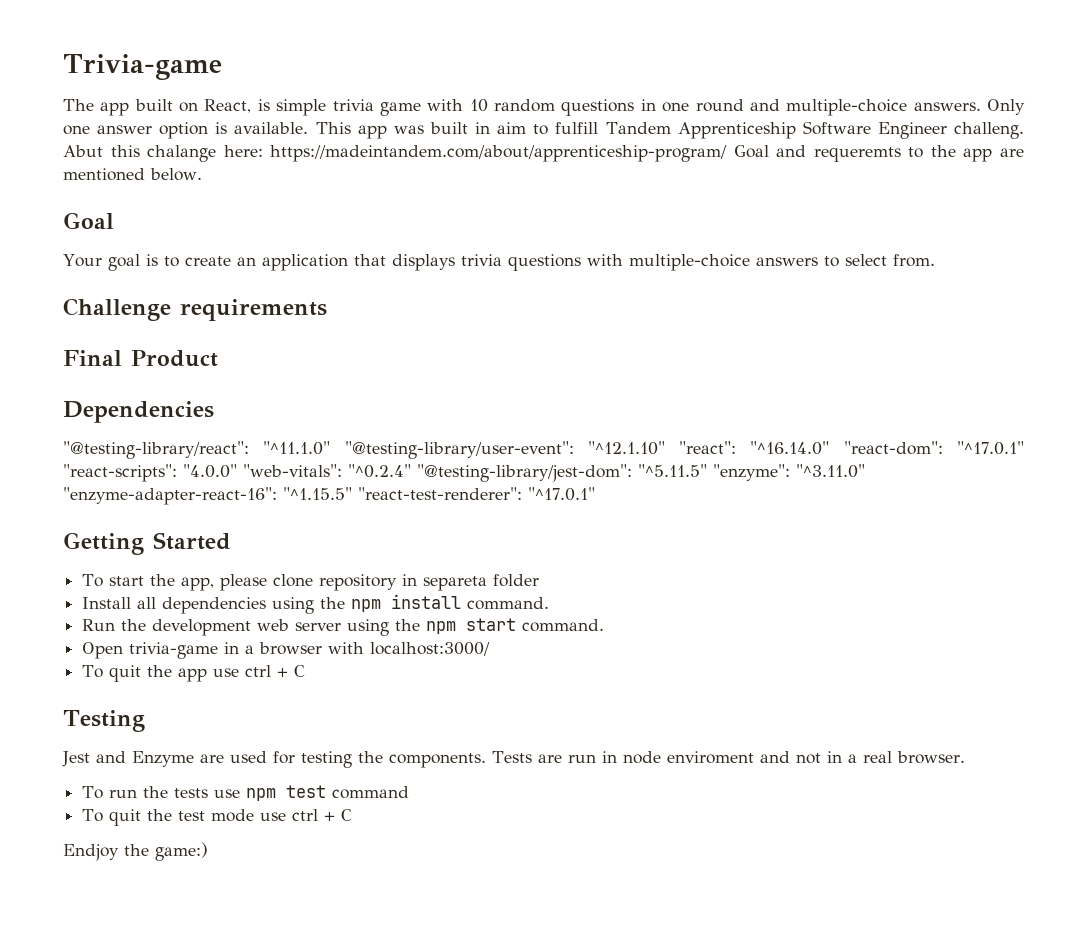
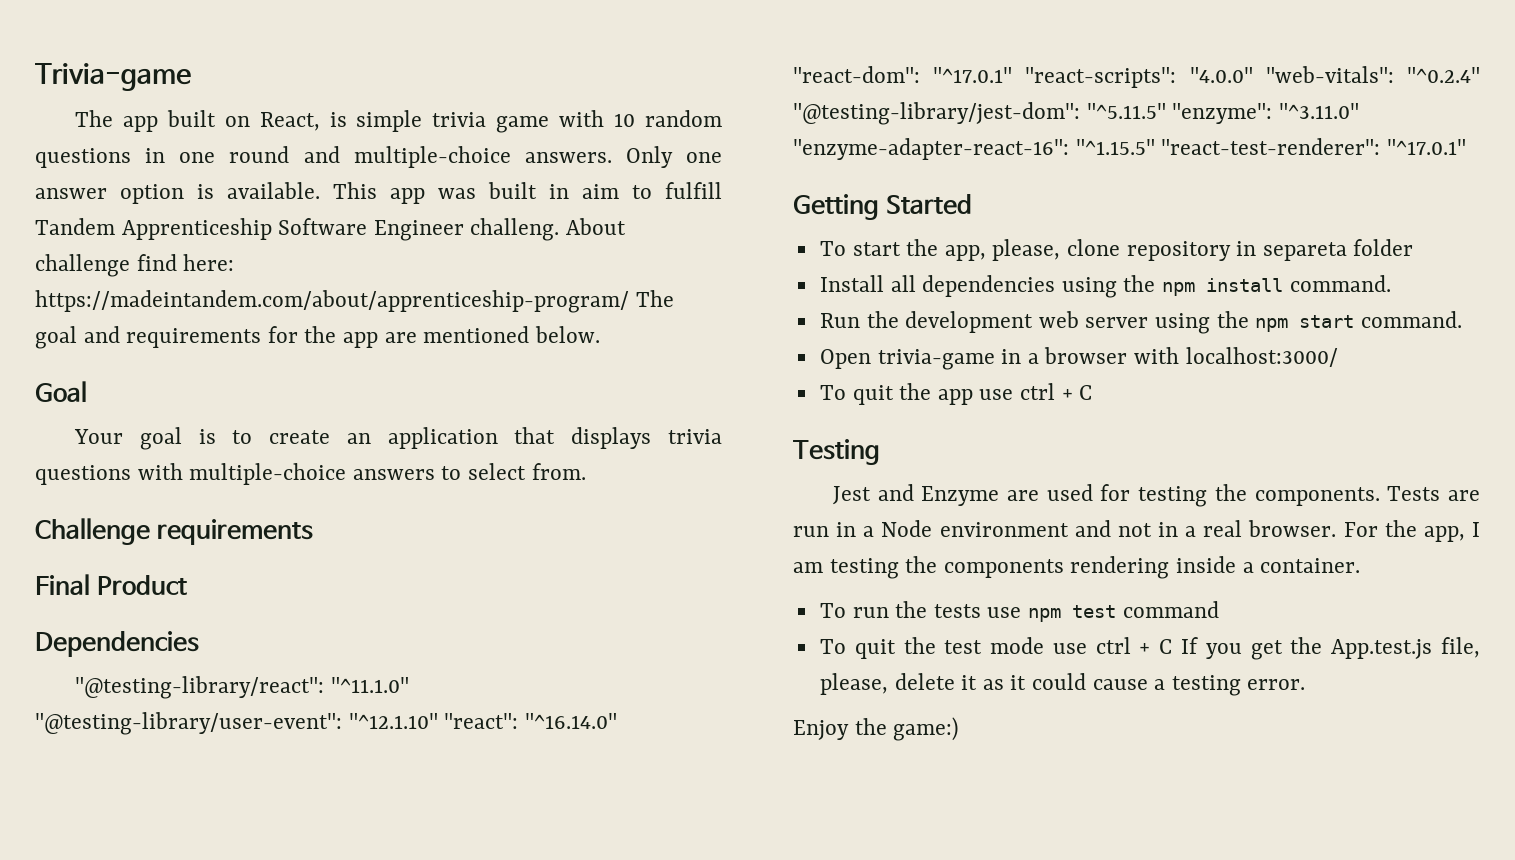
[63,145,924,162] Abut this chalange here: https://madeintandem.com/about/apprenticeship-program/ Goal and requeremts to -> [566,218,627,235] [35,254,235,277] [35,290,674,313] [35,326,298,349] About challenge find here: https://madeintandem.com/about/apprenticeship-program/ The goal and requirements for
[220,574,268,591] please -> [992,239,1061,261] please,
[622,751,754,764] node enviroment -> [863,520,1069,537] a Node environment
(965, 757) none -> [1343,520,1480,542] [793,556,1361,579] For the app, I am testing the components rendering inside a container.
[63,844,119,861] // Endjoy -> [1181,637,1480,660] [819,673,1306,696] [793,720,849,740] If you get the App.test.js file, please, delete it as it could cause a testing error. // Enjoy

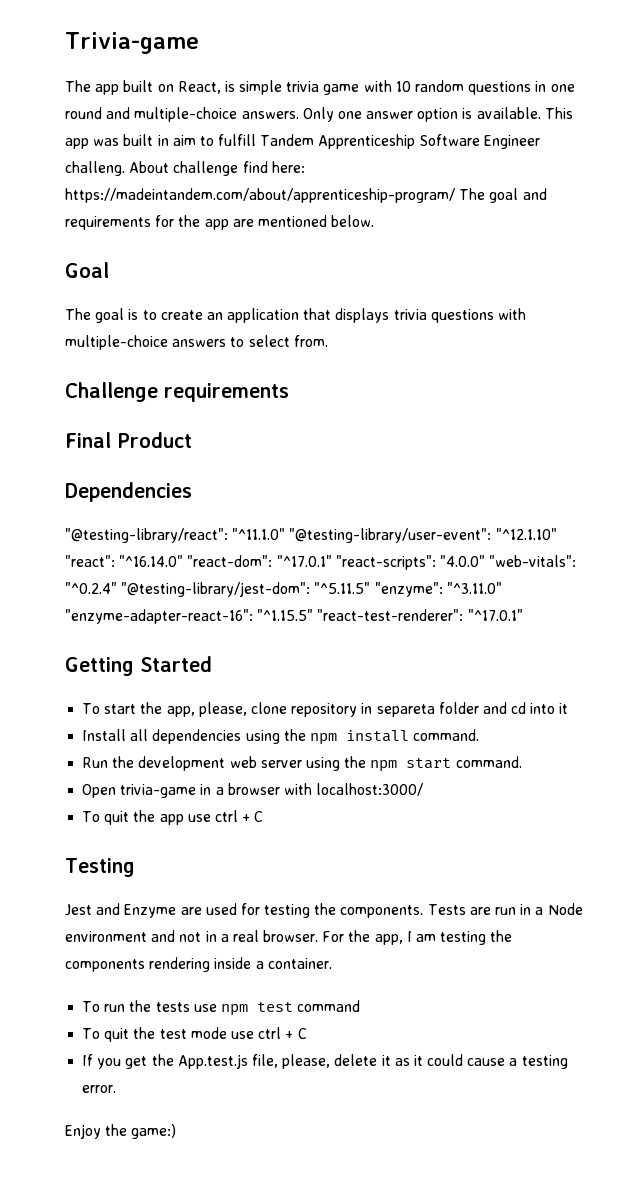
[73,429,123,444] Your -> [65,308,91,320] The
(1414, 247) none -> [482,702,569,714] and cd into it
(1173, 646) none -> (307, 1033) //

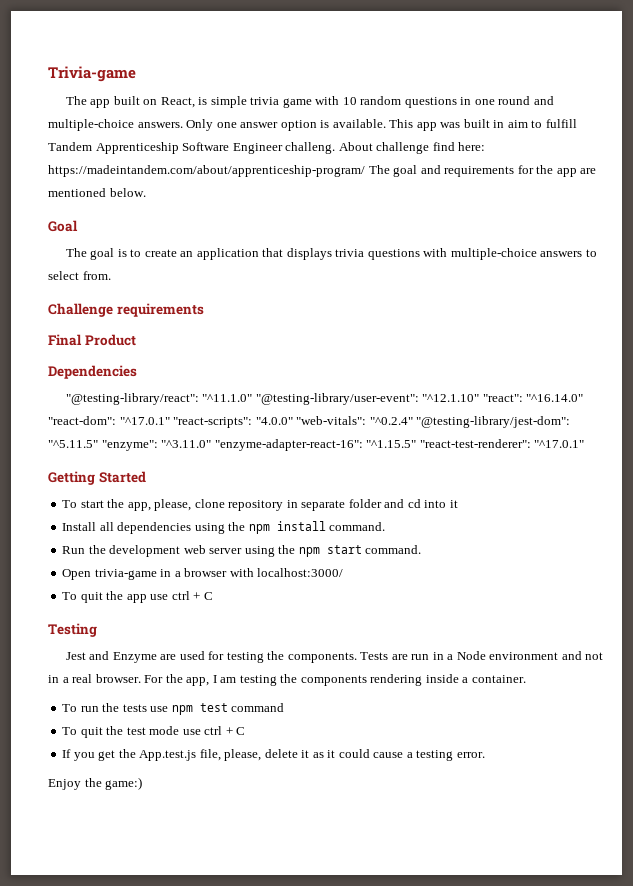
[376,704,435,717] separeta -> [301,500,346,511] separate

